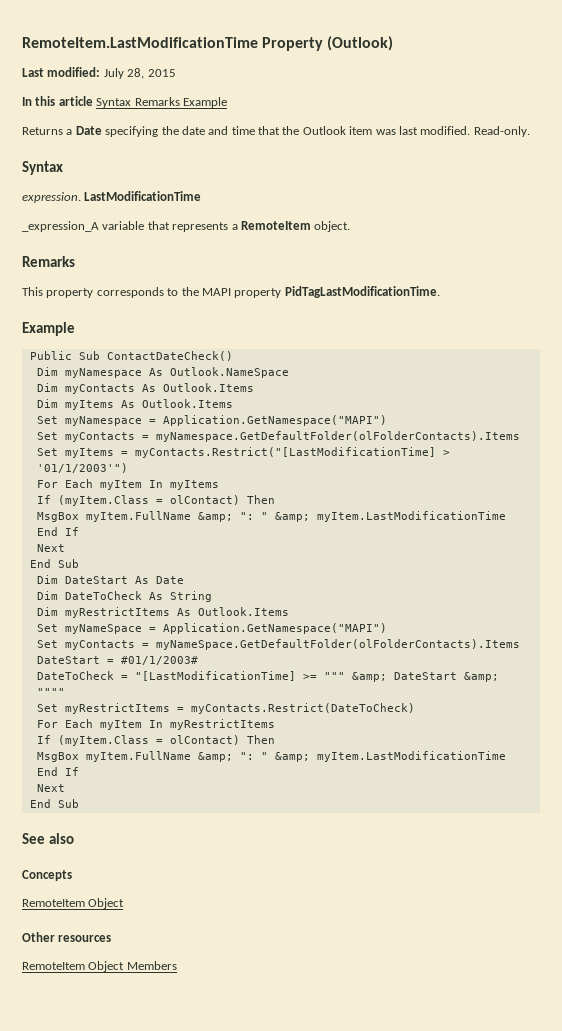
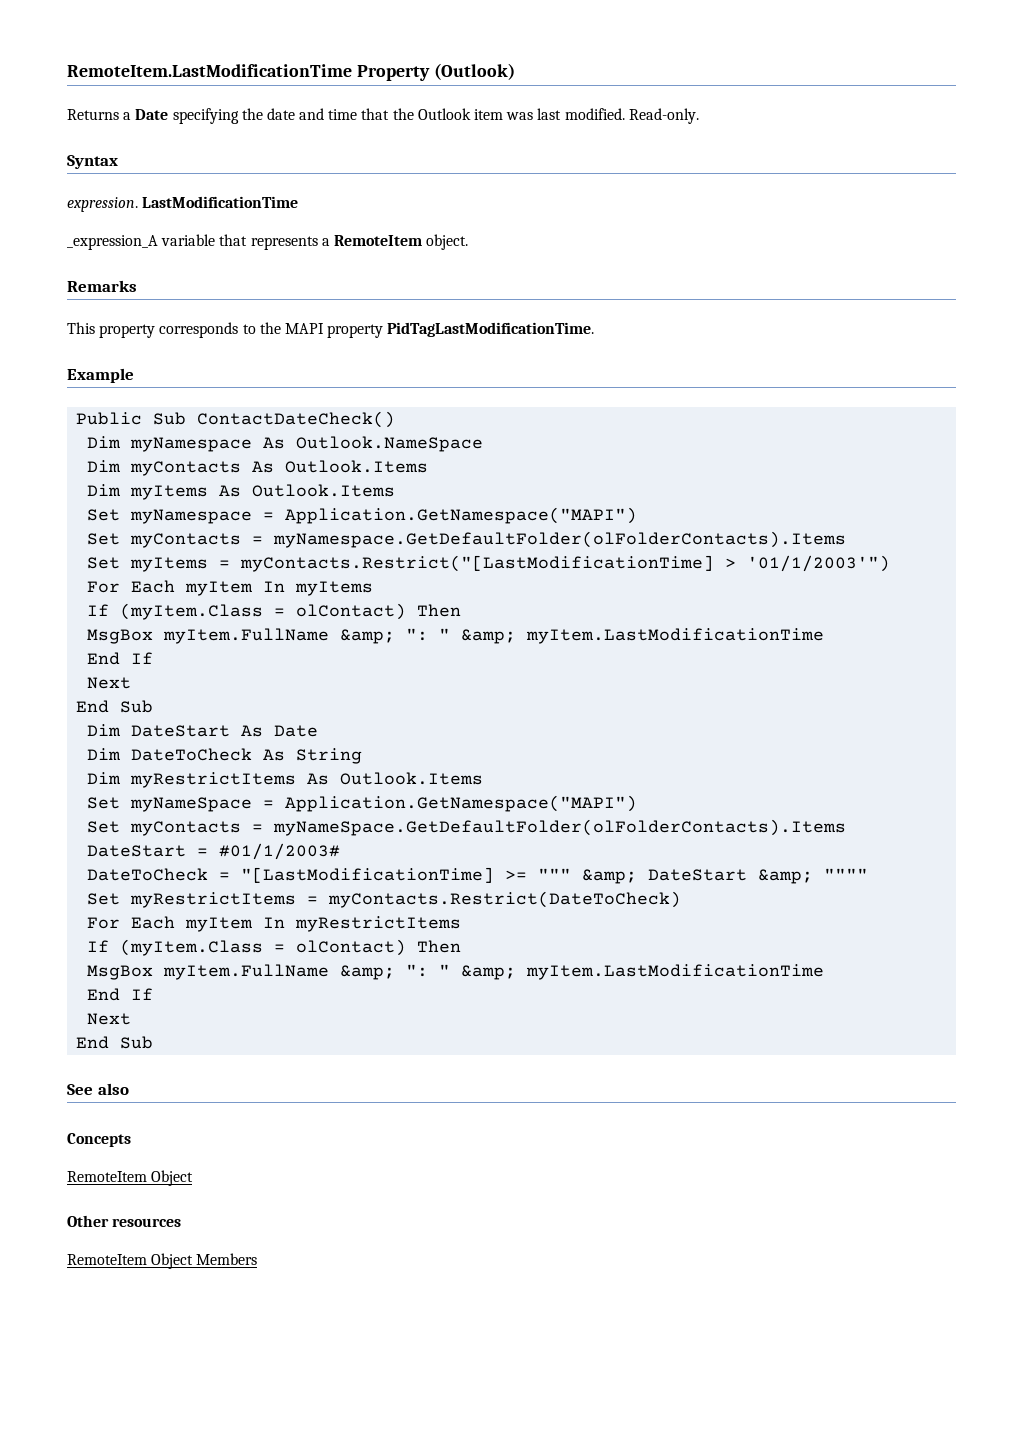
[22,67,176,79] [22,96,227,108] // Last modified: July 28, 2015 // In this article Syntax Remarks Example -> (515, 71) none

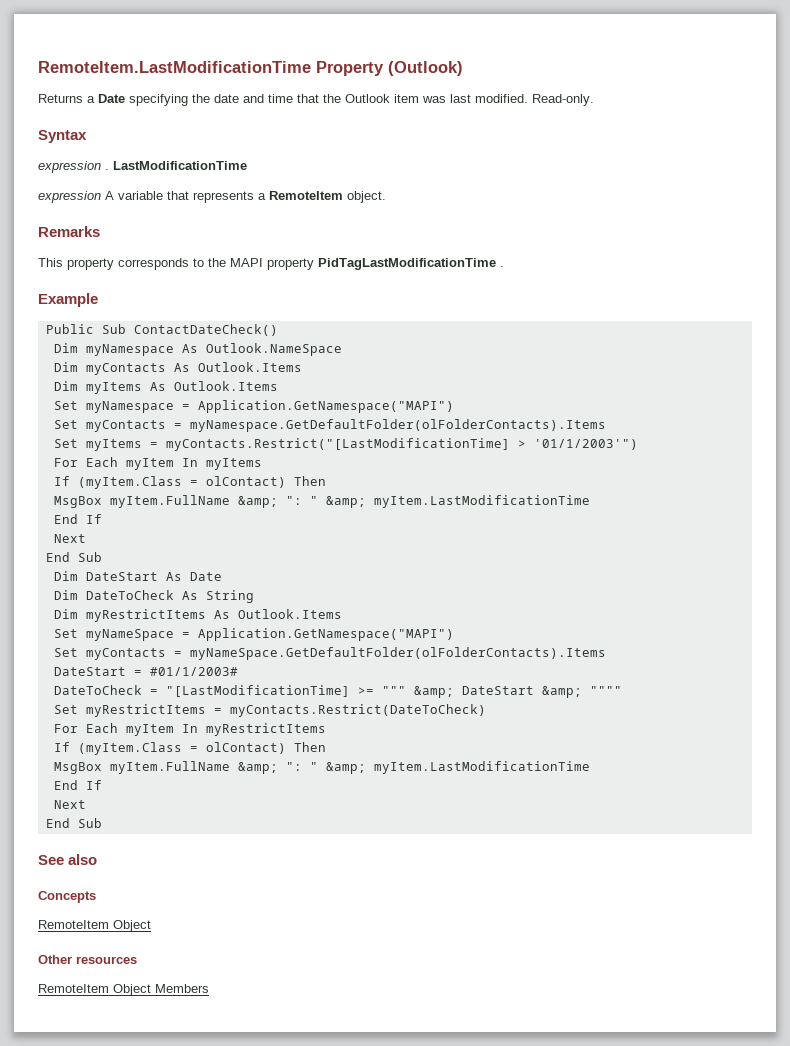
[67,197,138,212] expression. -> [38,161,109,173] expression .
[67,235,158,250] _expression_A -> [38,191,114,203] expression A
[387,322,595,337] PidTagLastModificationTime. -> [318,258,504,270] PidTagLastModificationTime .

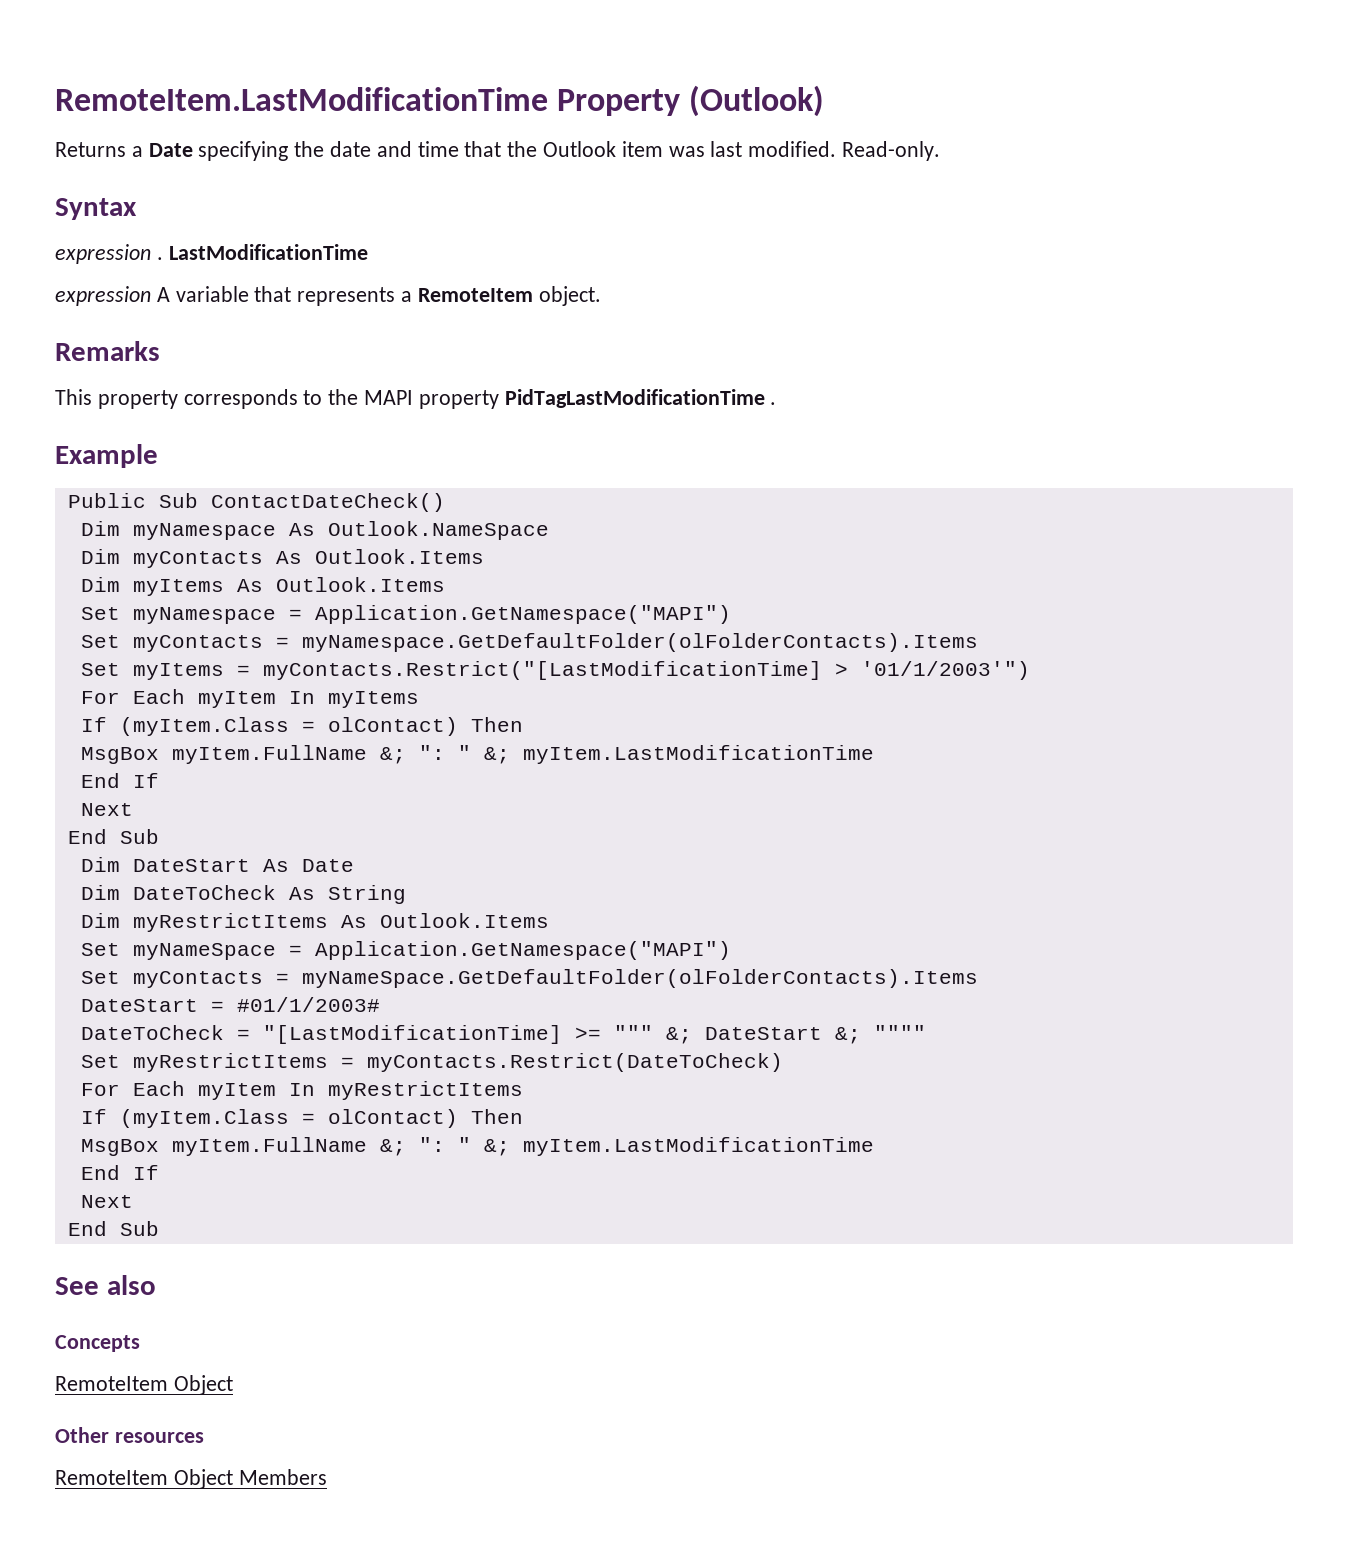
[237,496,366,508] &amp; ": " &amp; -> [379,745,510,764] &; ": " &;
[413,686,582,698] &amp; DateStart &amp; -> [665,1027,861,1044] &; DateStart &;
[237,762,366,774] &amp; ": " &amp; -> [379,1137,510,1156] &; ": " &;

